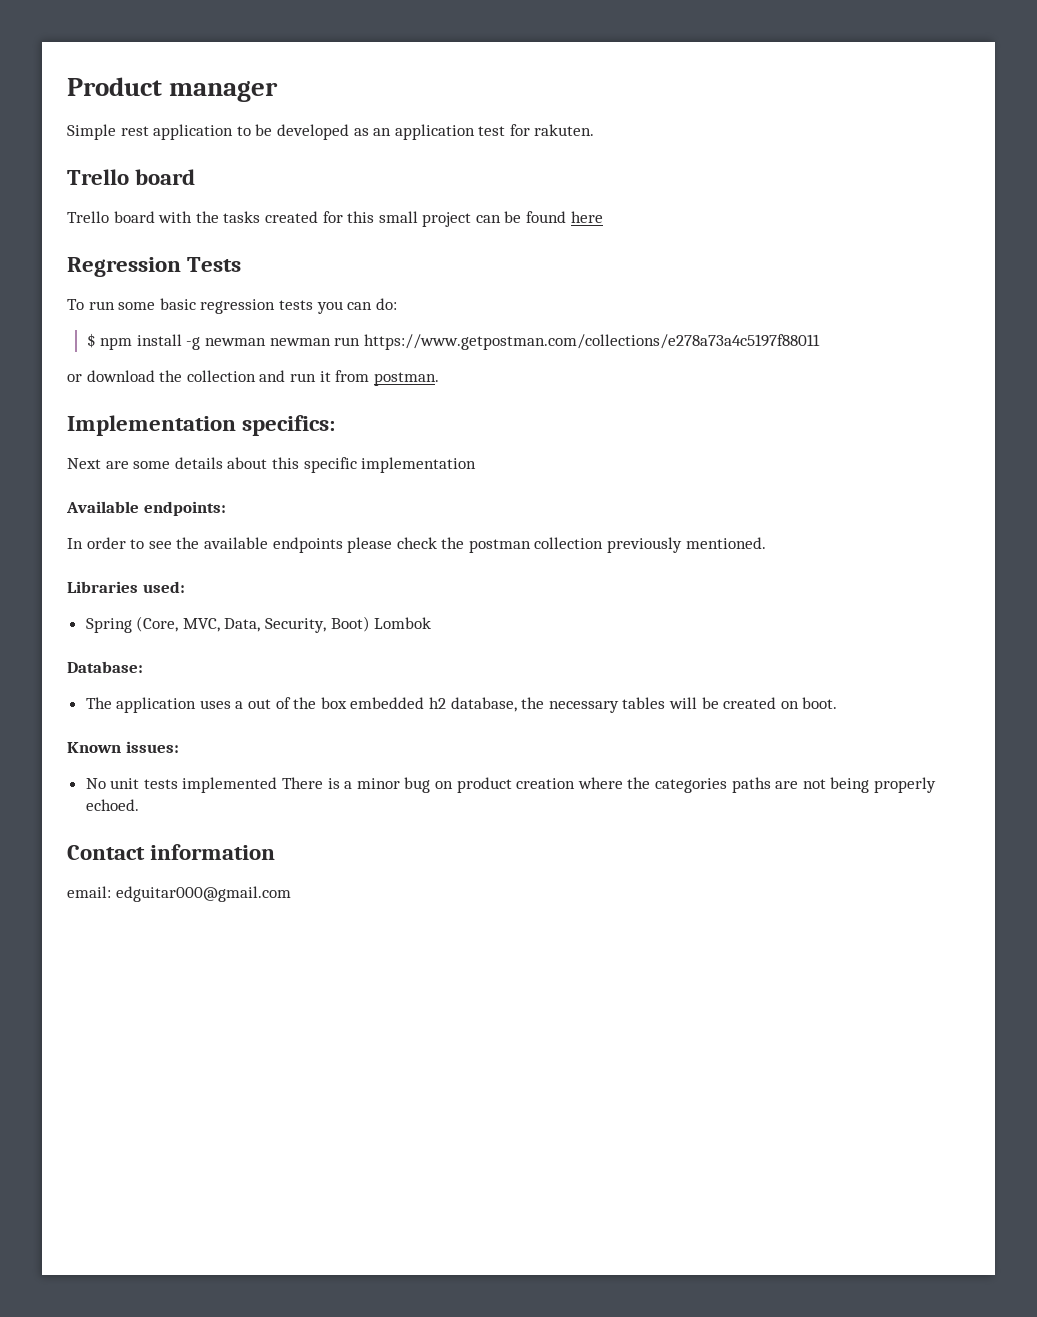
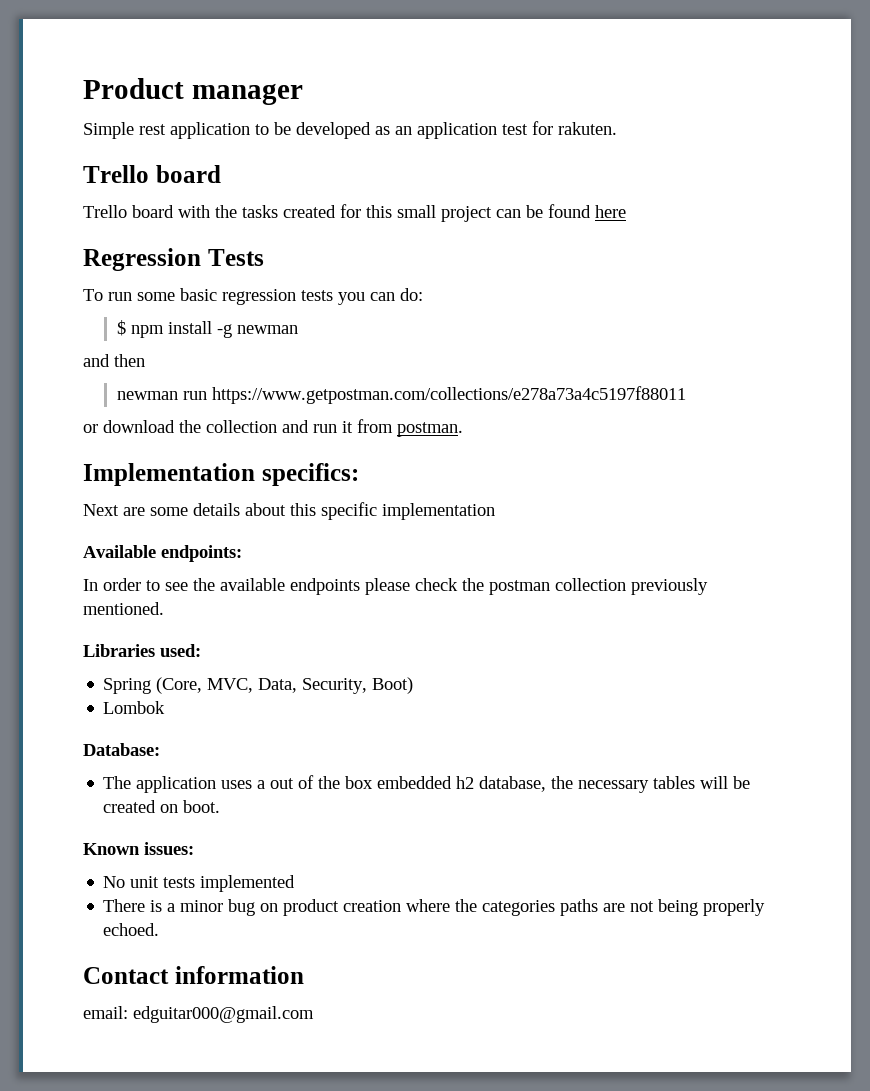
(266, 342) none -> [83,354,145,367] // and then //
(370, 624) none -> (414, 685) //
(278, 785) none -> (296, 883) //

